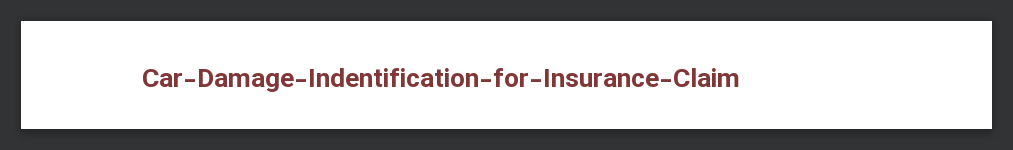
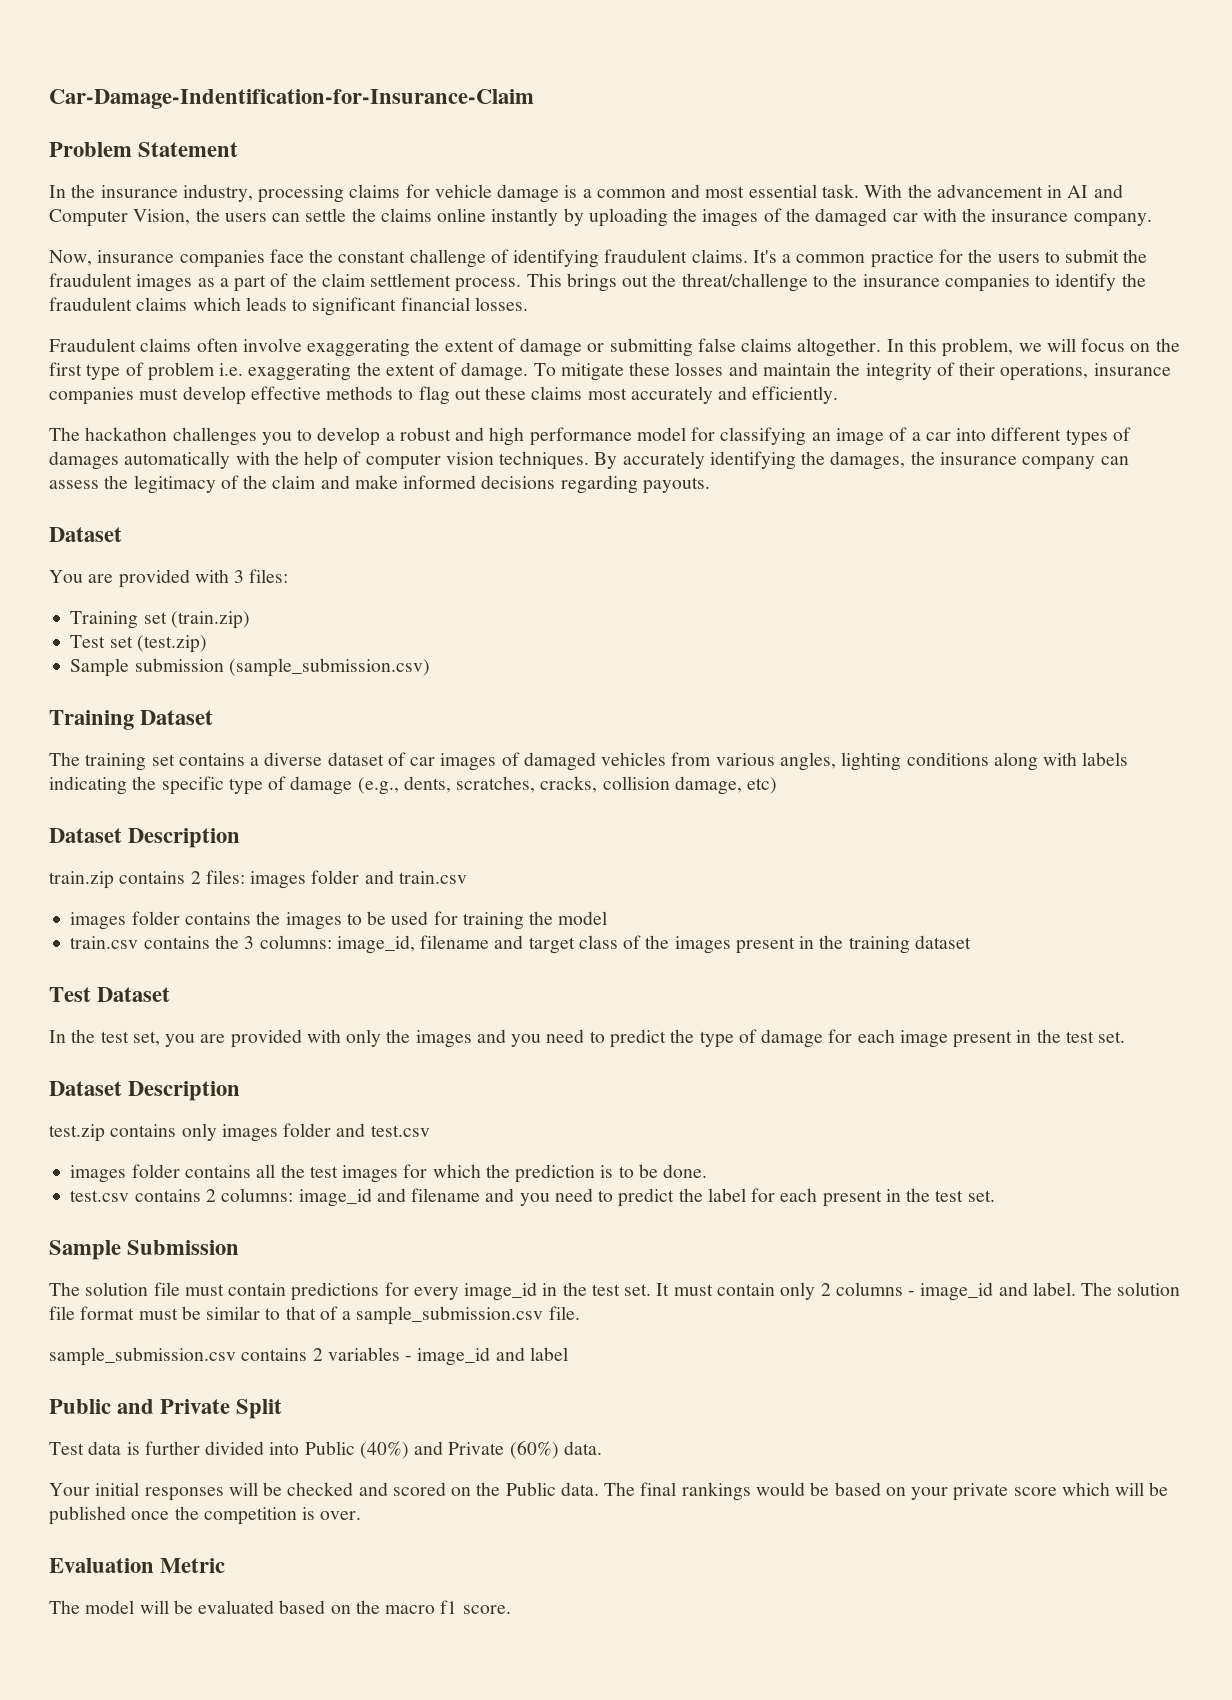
(740, 80) none -> [49,142,239,157] [49,184,1123,203] [49,208,1152,227] [49,249,1148,268] [49,273,1146,292] [49,297,528,316] [49,338,1180,357] [49,362,1171,381] [49,386,839,405] [49,427,1131,446] [49,451,1129,470] [49,475,710,494] [49,527,122,542] [49,569,289,588] [70,611,250,629] [70,635,207,653] [70,658,430,677] [49,710,214,730] [49,752,1129,771] [49,776,778,795] [49,828,241,848] [49,870,467,889] [70,911,608,930] [70,935,971,954] [49,987,171,1002] [49,1029,1126,1048] [49,1081,241,1101] [49,1123,430,1142] [70,1164,708,1183] [70,1188,995,1207] [49,1240,240,1260] [49,1282,1181,1301] [49,1306,580,1325] [49,1347,568,1366] [49,1399,283,1419] [49,1441,602,1459] [49,1482,1169,1501] [49,1506,362,1525] [49,1558,226,1573] [49,1600,511,1614] // Problem Statement // In the insurance industry, processing claims for vehicle damage is a common and most essential task. With the advancement in AI and Computer Vision, the users can settle the claims online instantly by uploading the images of the damaged car with the insurance company. // Now, insurance companies face the constant challenge of identifying fraudulent claims. It's a common practice for the users to submit the fraudulent images as a part of the claim settlement process. This brings out the threat/challenge to the insurance companies to identify the fraudulent claims which leads to significant financial losses. // Fraudulent claims often involve exaggerating the extent of damage or submitting false claims altogether. In this problem, we will focus on the first type of problem i.e. exaggerating the extent of damage. To mitigate these losses and maintain the integrity of their operations, insurance companies must develop effective methods to flag out these claims most accurately and efficiently. // The hackathon challenges you to develop a robust and high performance model for classifying an image of a car into different types of damages automatically with the help of computer vision techniques. By accurately identifying the damages, the insurance company can assess the legitimacy of the claim and make informed decisions regarding payouts. // Dataset // You are provided with 3 files: // Training set (train.zip) // Test set (test.zip) // Sample submission (sample_submission.csv) // Training Dataset // The training set contains a diverse dataset of car images of damaged vehicles from various angles, lighting conditions along with labels indicating the specific type of damage (e.g., dents, scratches, cracks, collision damage, etc) // Dataset Description // train.zip contains 2 files: images folder and train.csv // images folder contains the images to be used for training the model // train.csv contains the 3 columns: image_id, filename and target class of the images present in the training dataset // Test Dataset // In the test set, you are provided with only the images and you need to predict the type of damage for each image present in the test set. // Dataset Description // test.zip contains only images folder and test.csv // images folder contains all the test images for which the prediction is to be done. // test.csv contains 2 columns: image_id and filename and you need to predict the label for each present in the test set. // Sample Submission // The solution file must contain predictions for every image_id in the test set. It must contain only 2 columns - image_id and label. The solution file format must be similar to that of a sample_submission.csv file. // sample_submission.csv contains 2 variables - image_id and label // Public and Private Split // Test data is further divided into Public (40%) and Private (60%) data. // Your initial responses will be checked and scored on the Public data. The final rankings would be based on your private score which will be published once the competition is over. // Evaluation Metric // The model will be evaluated based on the macro f1 score.

